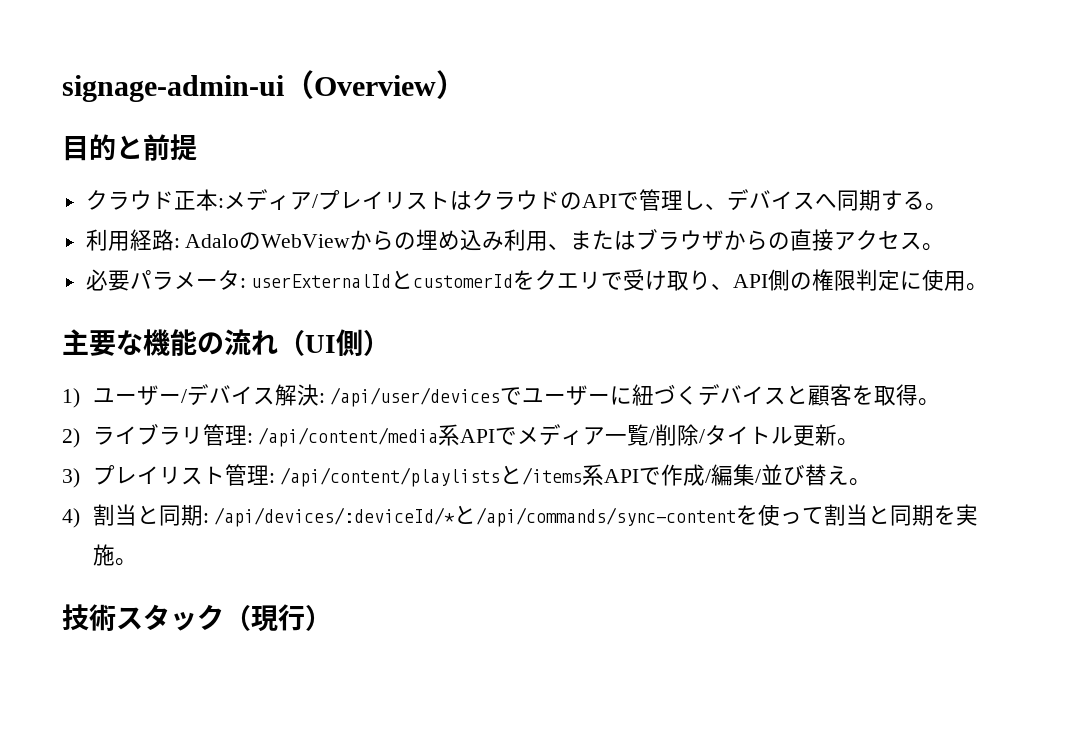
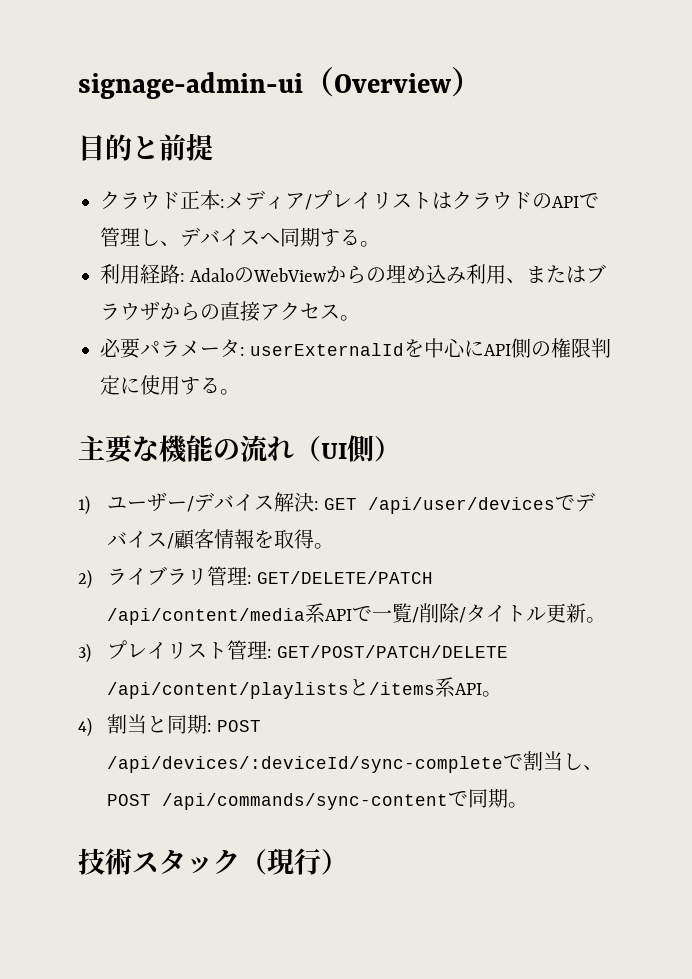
[391,269,734,291] とcustomerIdをクエリで受け取り、 -> [404,338,485,358] を中心に
(967, 281) none -> [180,377,220,395] する
[330,384,853,407] /api/user/devicesでユーザーに紐づくデバイスと顧客 -> [323,492,595,514] [106,529,254,550] GET /api/user/devicesでデバイス/顧客情報
(253, 438) none -> [256,571,433,584] GET/DELETE/PATCH
[517,424,606,446] メディア -> (372, 613) none
(275, 478) none -> [276,645,508,658] GET/POST/PATCH/DELETE
[639,464,850,486] で作成/編集/並び替え -> (482, 689) none
[214,504,979,527] [92,544,115,566] /api/devices/:deviceId/*と/api/commands/sync-contentを使って割当と同期を実施 -> [216,720,261,732] [106,751,603,773] [106,788,508,810] POST /api/devices/:deviceId/sync-completeで割当し、POST /api/commands/sync-contentで同期

